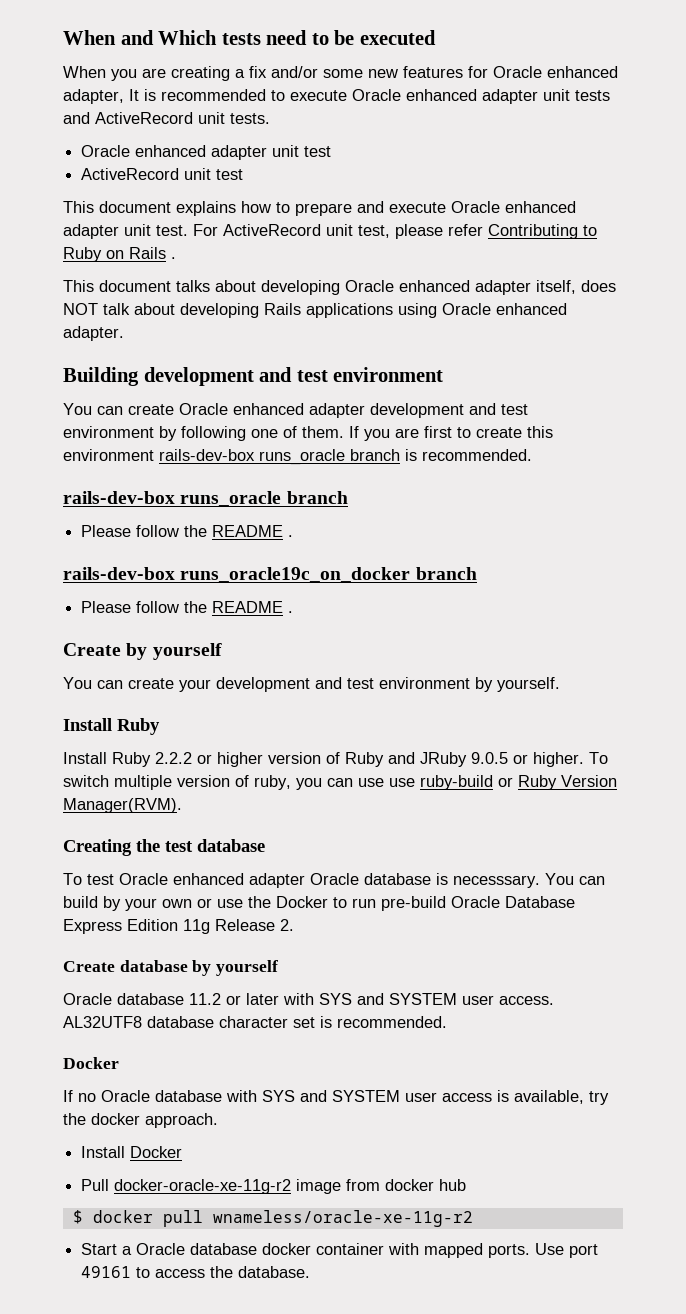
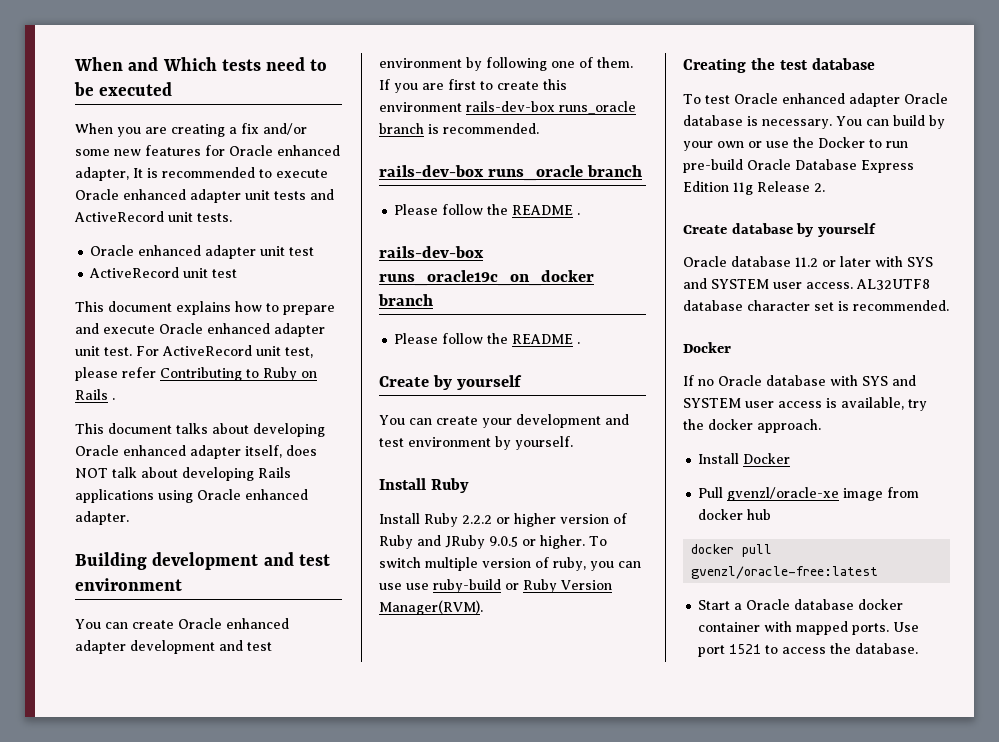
[453,875,540,888] necesssary. -> [762,119,832,129] necessary.
[114,1179,292,1194] docker-oracle-xe-11g-r2 -> [727,487,840,501] gvenzl/oracle-xe
[72,1210,83,1224] $ -> (772, 514) none
[212,1210,473,1227] wnameless/oracle-xe-11g-r2 -> [691,566,879,579] gvenzl/oracle-free:latest
[81,1266,132,1278] 49161 -> [729,644,762,654] 1521

